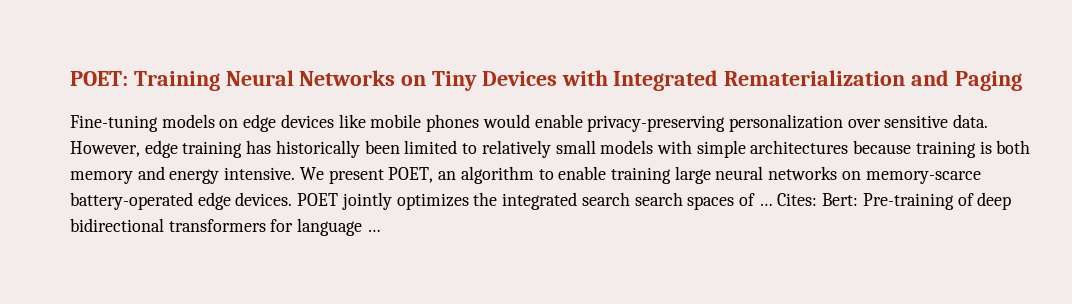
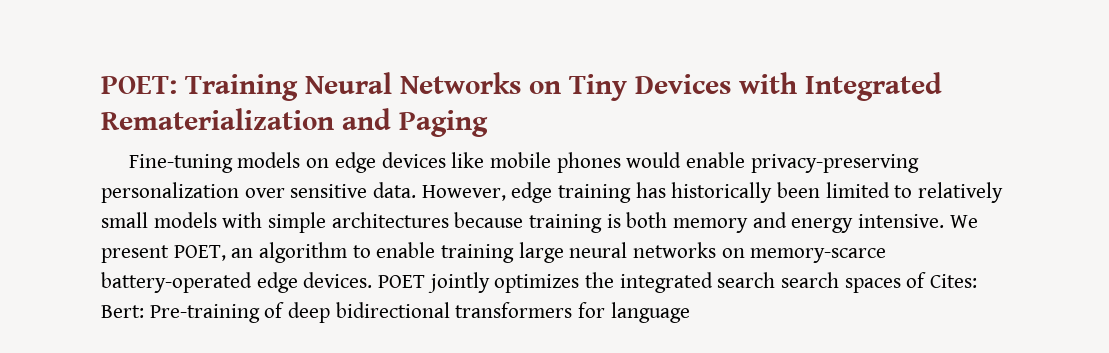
[758,203,773,206] … -> (927, 280) none
[366,229,381,232] … -> (690, 312) none

